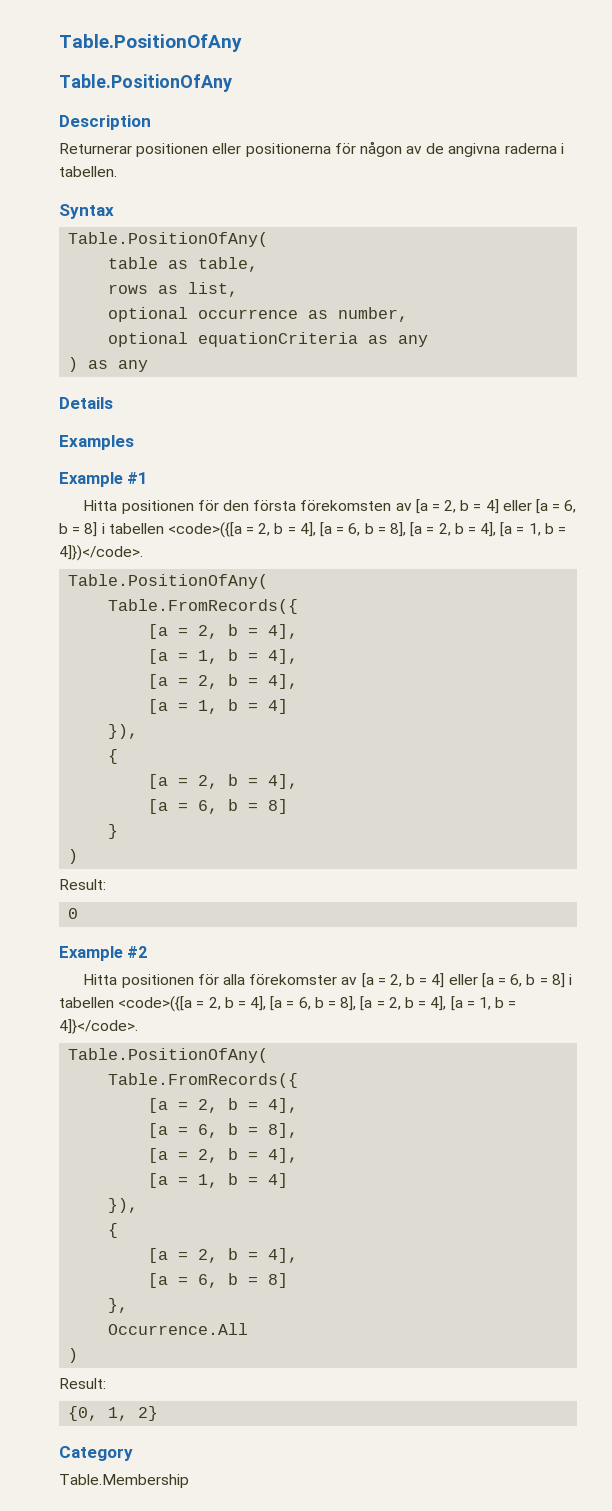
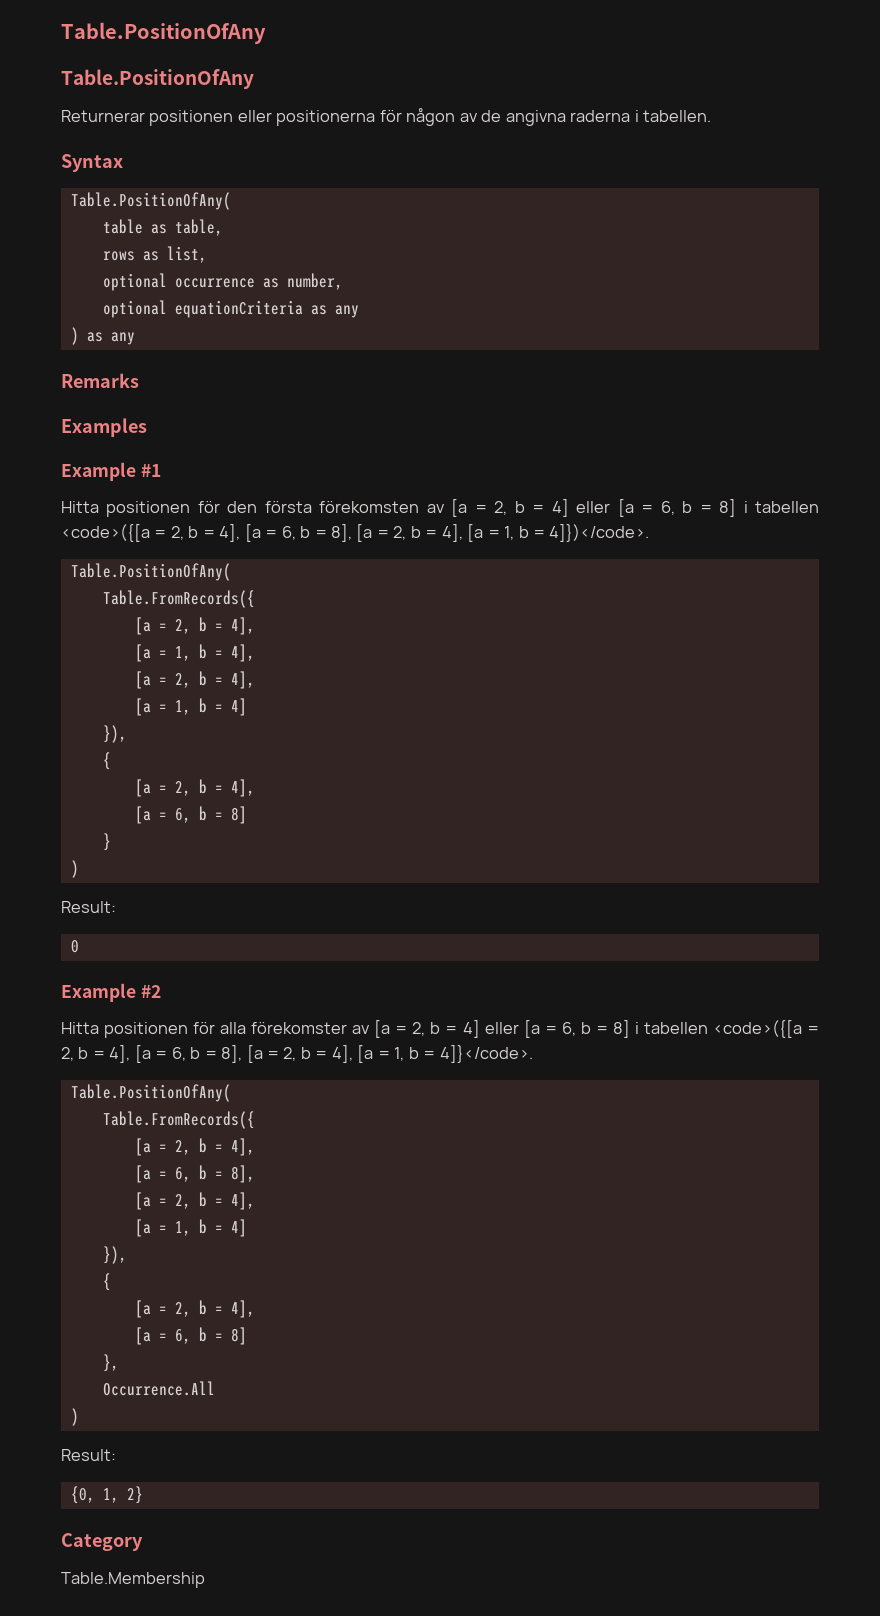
[59,115,151,130] // Description -> (254, 79) none
[59,397,113,409] Details -> [61,373,139,388] Remarks

